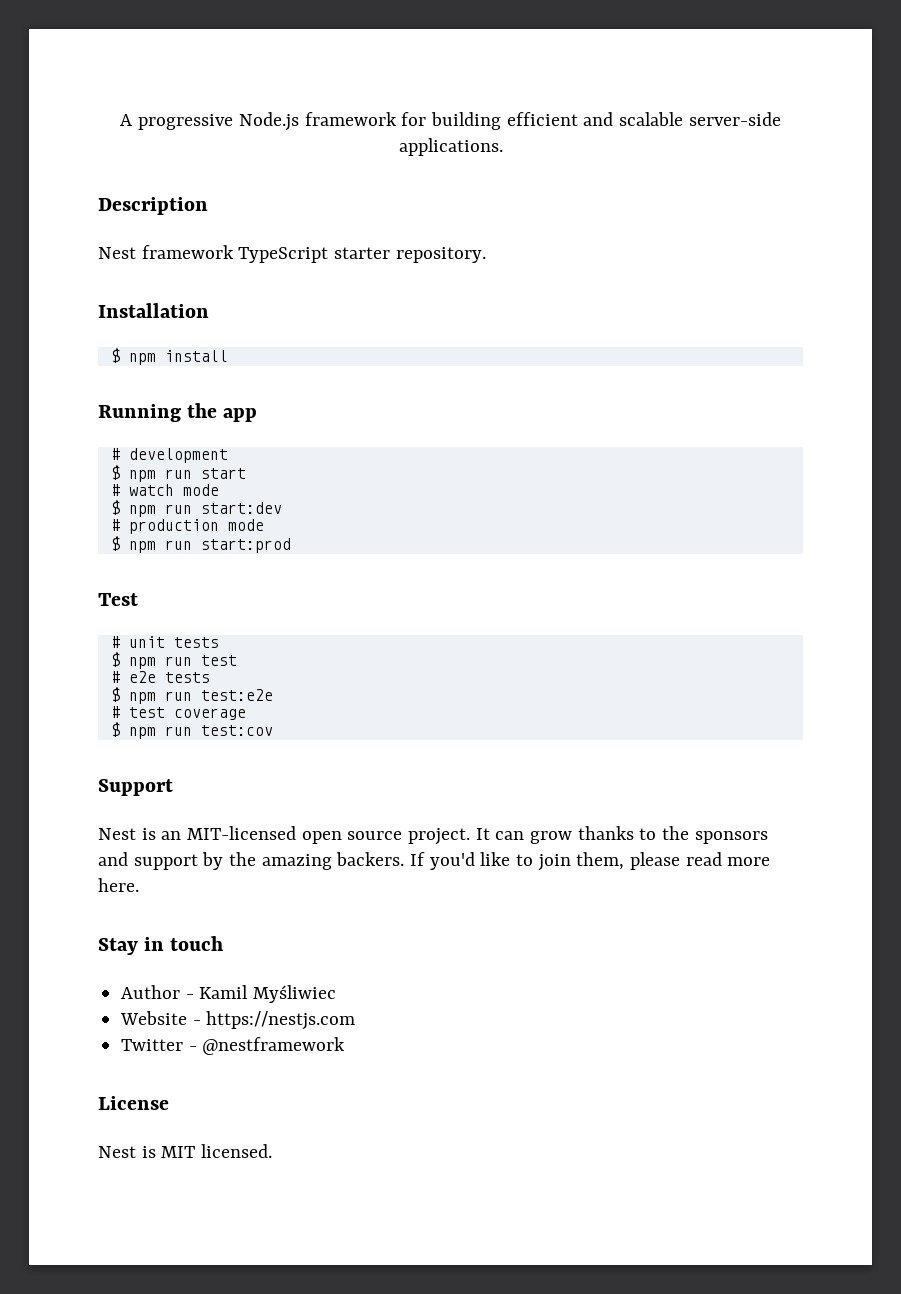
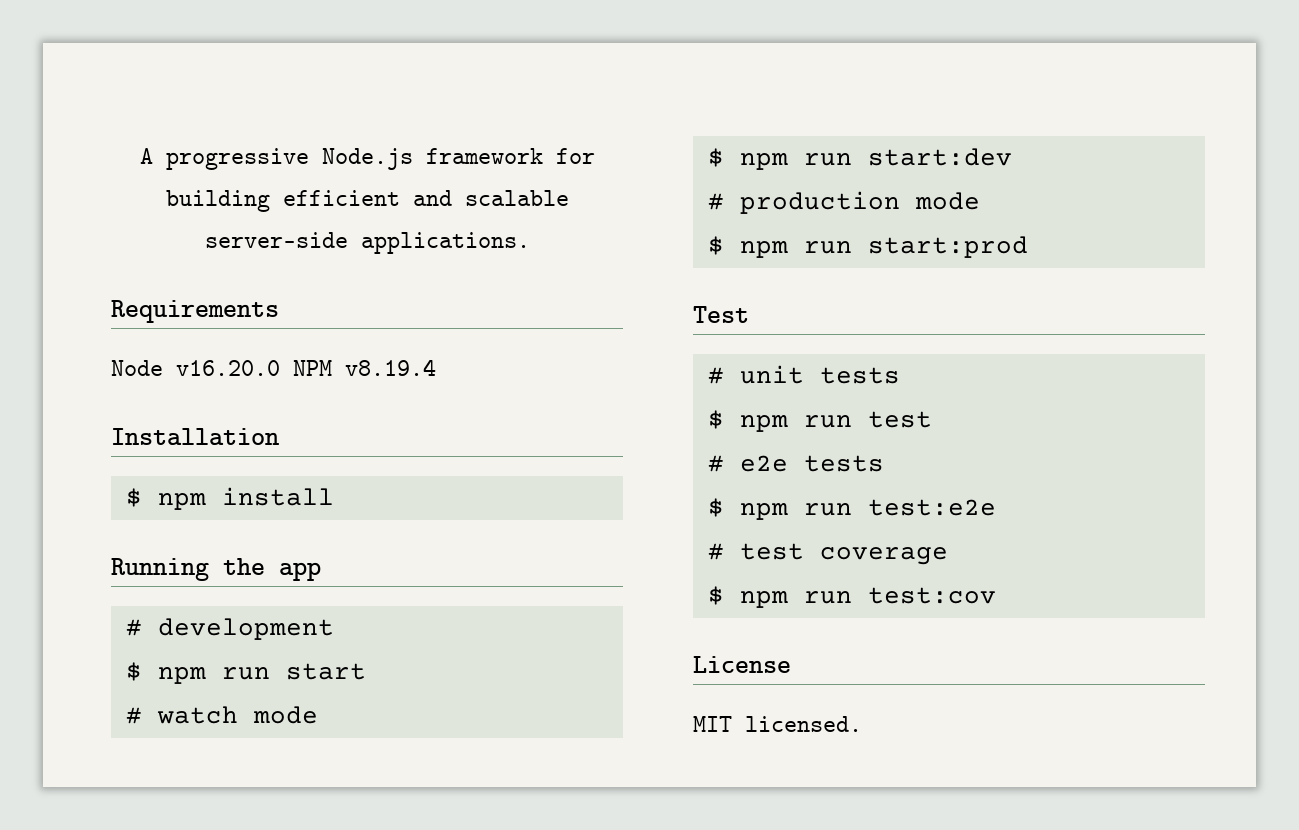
[98,197,208,215] [98,245,486,263] Description // Nest framework TypeScript starter repository. -> [111,300,279,323] [111,359,436,376] Requirements // Node v16.20.0 NPM v8.19.4
[98,779,173,796] [98,826,768,845] [98,852,771,871] [98,878,139,892] [98,936,224,955] [121,985,337,1003] [120,1011,356,1030] [121,1037,346,1055] // Support // Nest is an MIT-licensed open source project. It can grow thanks to the sponsors and support by the amazing backers. If you'd like to join them, please read more here. // Stay in touch // Author - Kamil Myśliwiec // Website - https://nestjs.com // Twitter - @nestframework -> (996, 595) none
[98,1146,156,1158] Nest is -> (791, 664) none

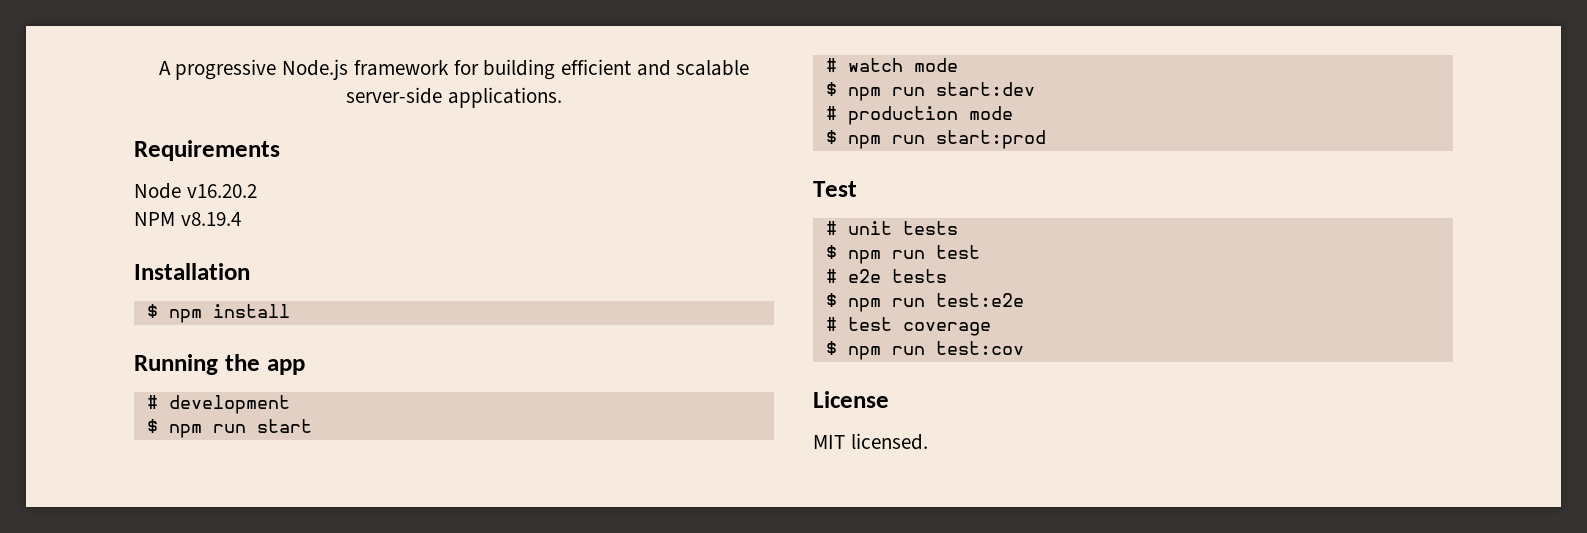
[176,360,280,376] v16.20.0 -> [186,184,257,198] v16.20.2 //

